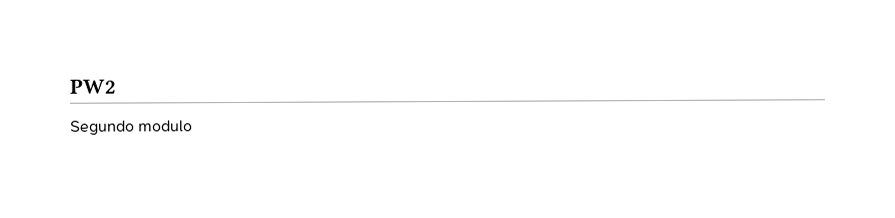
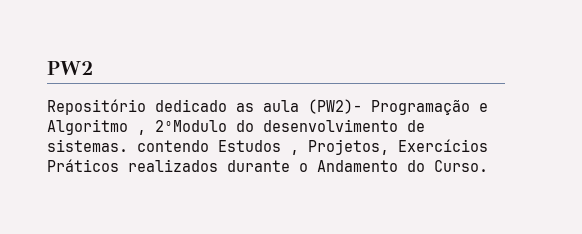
[70,120,194,135] Segundo modulo -> [47,99,488,115] [47,119,425,135] [47,139,488,155] [47,159,488,172] Repositório dedicado as aula (PW2)- Programação e Algoritmo , 2ºModulo do desenvolvimento de sistemas. contendo Estudos , Projetos, Exercícios Práticos realizados durante o Andamento do Curso.

